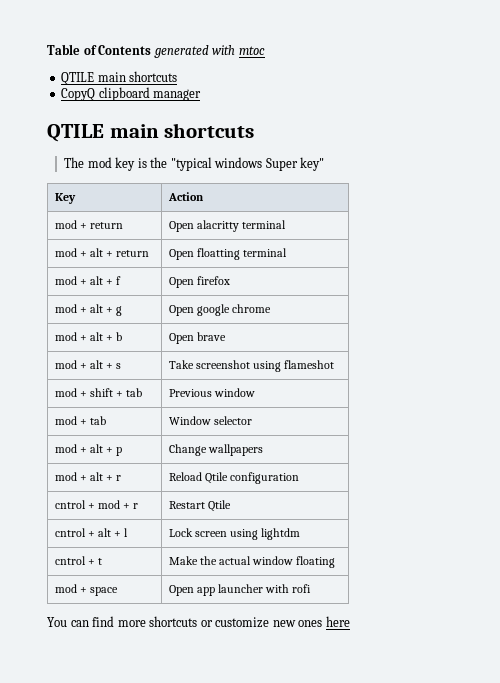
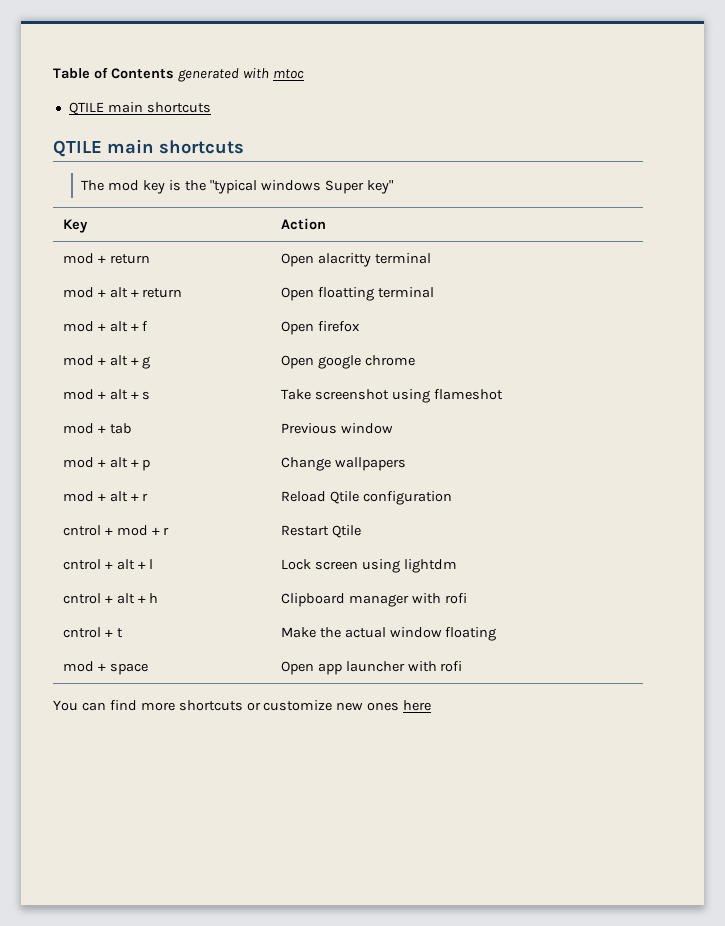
[61,87,202,101] // CopyQ clipboard manager -> (211, 107) none
[54,332,123,341] [168,332,226,344] // mod + alt + b | Open brave -> (415, 360) none
[90,388,124,397] shift + -> (106, 429) none
[54,416,107,425] [168,416,252,425] // mod + tab | Window selector -> (393, 428) none
(301, 534) none -> [62,593,159,604] [280,593,467,607] // cntrol + alt + h | Clipboard manager with rofi

